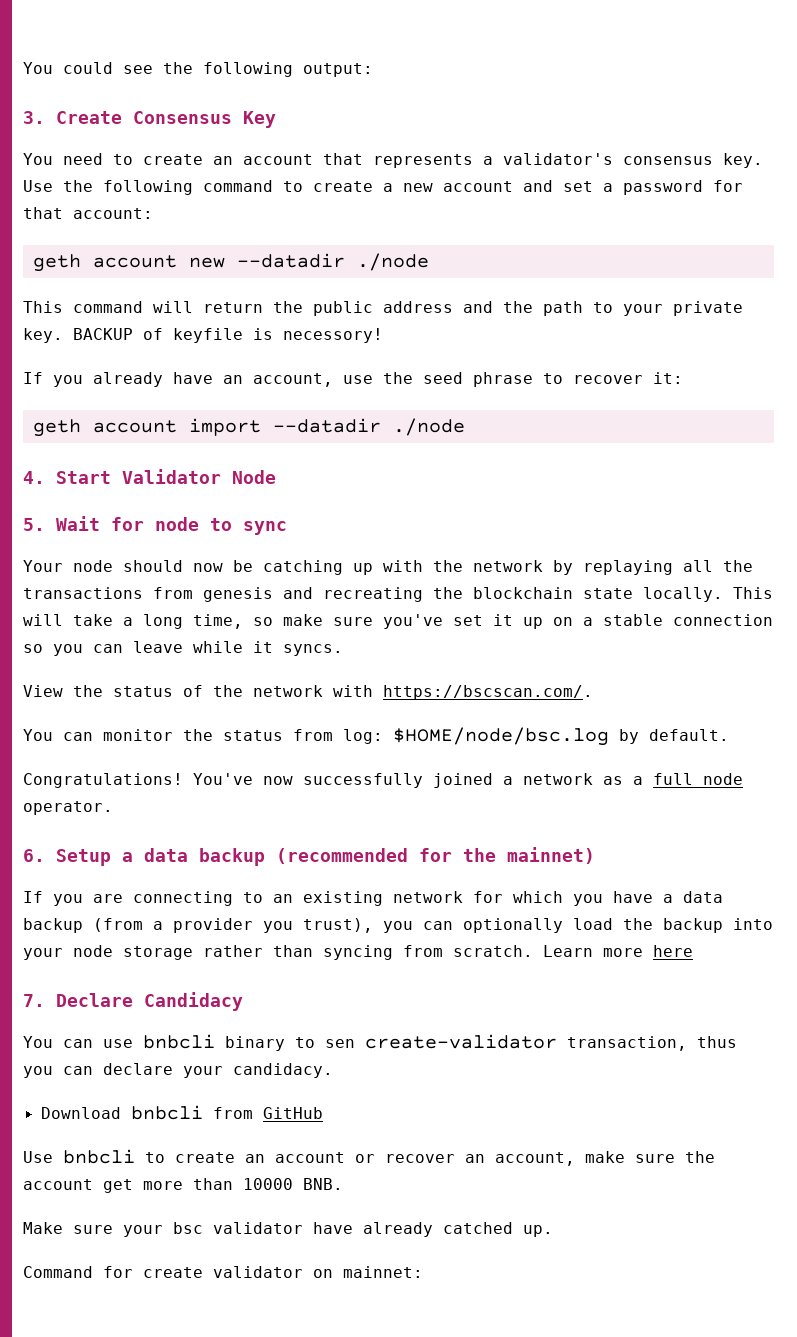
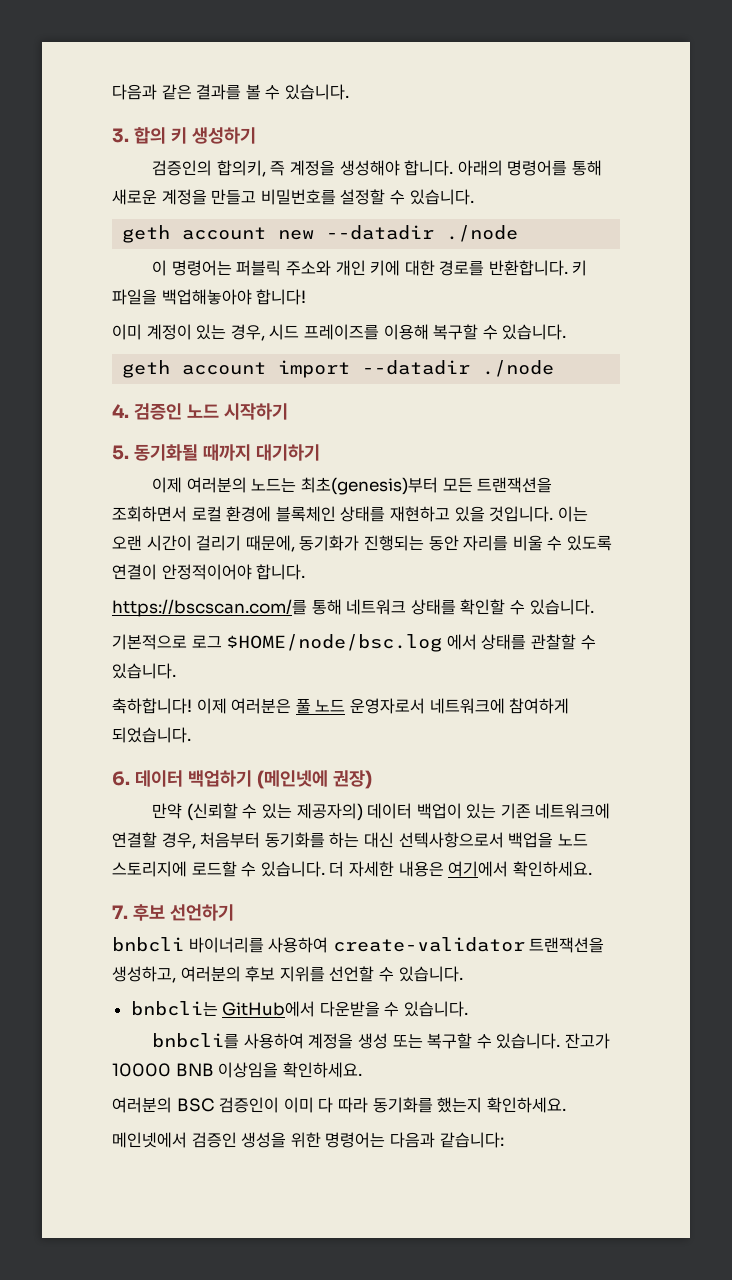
[23,62,373,77] [23,111,276,128] [23,153,763,168] [23,180,743,195] [23,207,153,219] You could see the following output: // 3. Create Consensus Key // You need to create an account that represents a validator's consensus key. Use the following command to create a new account and set a password for that account: -> [112,84,349,100] [112,127,256,144] [152,160,602,177] [112,189,474,205] 다음과 같은 결과를 볼 수 있습니다. // 3. 합의 키 생성하기 // 검증인의 합의키, 즉 계정을 생성해야 합니다. 아래의 명령어를 통해 새로운 계정을 만들고 비밀번호를 설정할 수 있습니다.
[23,301,743,316] [23,328,383,343] [23,372,683,387] This command will return the public address and the path to your private key. BACKUP of keyfile is necessory! // If you already have an account, use the seed phrase to recover it: -> [152,260,588,276] [112,289,307,305] [112,324,567,341] 이 명령어는 퍼블릭 주소와 개인 키에 대한 경로를 반환합니다. 키 파일을 백업해놓아야 합니다! // 이미 계정이 있는 경우, 시드 프레이즈를 이용해 복구할 수 있습니다.
[56,469,276,484] [23,516,287,535] [23,560,753,575] [23,587,773,602] [23,614,773,629] [23,641,343,656] [23,685,593,700] [23,727,729,746] [23,773,743,788] [23,801,113,815] [23,847,595,866] [23,891,723,906] [23,918,773,933] [23,945,693,960] [23,992,243,1011] [23,1034,737,1051] [23,1063,333,1078] [40,1105,323,1120] [23,1149,715,1166] [23,1178,343,1193] [23,1222,553,1237] [23,1266,423,1278] Start Validator Node // 5. Wait for node to sync // Your node should now be catching up with the network by replaying all the transactions from genesis and recreating the blockchain state locally. This will take a long time, so make sure you've set it up on a stable connection so you can leave while it syncs. // View the status of the network with https://bscscan.com/. // You can monitor the status from log: $HOME/node/bsc.log by default. // Congratulations! You've now successfully joined a network as a full node operator. // 6. Setup a data backup (recommended for the mainnet) // If you are connecting to an existing network for which you have a data backup (from a provider you trust), you can optionally load the backup into your node storage rather than syncing from scratch. Learn more here // 7. Declare Candidacy // You can use bnbcli binary to sen create-validator transaction, thus you can declare your candidacy. // Download bnbcli from GitHub // Use bnbcli to create an account or recover an account, make sure the account get more than 10000 BNB. // Make sure your bsc validator have already catched up. // Command for create validator on mainnet: -> [133,403,288,420] [112,444,320,461] [152,477,553,495] [112,506,588,522] [112,535,612,552] [112,564,306,580] [112,599,594,617] [112,634,596,652] [112,663,176,679] [112,698,570,714] [112,727,191,743] [112,770,372,789] [152,803,611,821] [112,832,588,849] [112,861,592,877] [112,904,234,921] [112,937,605,953] [112,966,463,983] [130,1001,469,1017] [152,1033,610,1049] [112,1062,362,1078] [112,1097,566,1113] [112,1132,504,1148] 검증인 노드 시작하기 // 5. 동기화될 때까지 대기하기 // 이제 여러분의 노드는 최초(genesis)부터 모든 트랜잭션을 조회하면서 로컬 환경에 블록체인 상태를 재현하고 있을 것입니다. 이는 오랜 시간이 걸리기 때문에, 동기화가 진행되는 동안 자리를 비울 수 있도록 연결이 안정적이어야 합니다. // https://bscscan.com/를 통해 네트워크 상태를 확인할 수 있습니다. // 기본적으로 로그 $HOME/node/bsc.log 에서 상태를 관찰할 수 있습니다. // 축하합니다! 이제 여러분은 풀 노드 운영자로서 네트워크에 참여하게 되었습니다. // 6. 데이터 백업하기 (메인넷에 권장) // 만약 (신뢰할 수 있는 제공자의) 데이터 백업이 있는 기존 네트워크에 연결할 경우, 처음부터 동기화를 하는 대신 선텍사항으로서 백업을 노드 스토리지에 로드할 수 있습니다. 더 자세한 내용은 여기에서 확인하세요. // 7. 후보 선언하기 // bnbcli 바이너리를 사용하여 create-validator 트랜잭션을 생성하고, 여러분의 후보 지위를 선언할 수 있습니다. // bnbcli는 GitHub에서 다운받을 수 있습니다. // bnbcli를 사용하여 계정을 생성 또는 복구할 수 있습니다. 잔고가 10000 BNB 이상임을 확인하세요. // 여러분의 BSC 검증인이 이미 다 따라 동기화를 했는지 확인하세요. // 메인넷에서 검증인 생성을 위한 명령어는 다음과 같습니다:

